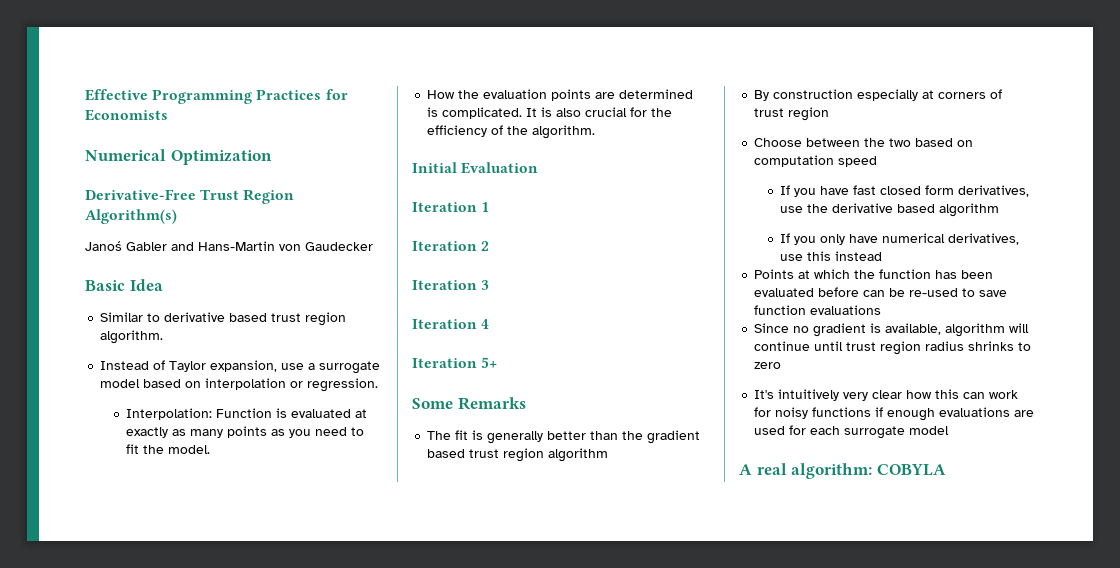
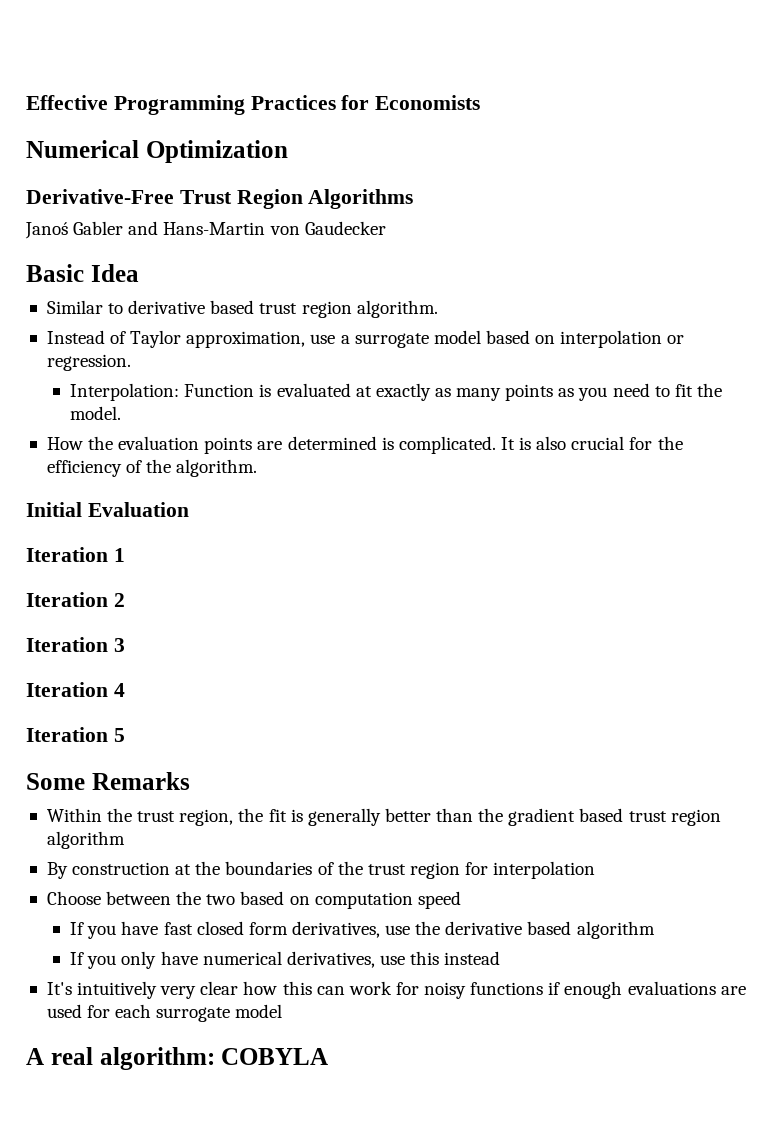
[85,209,177,224] Algorithm(s) -> [308,189,414,209] Algorithms
[210,360,278,372] expansion, -> [186,331,306,348] approximation,
[481,357,498,368] 5+ -> [113,728,125,742] 5
[427,431,452,440] The -> [46,808,264,826] Within the trust region, the
[857,89,1003,101] [754,107,830,121] especially at corners of trust region -> [175,861,596,879] at the boundaries of the trust region for interpolation
[754,269,994,279] [754,287,1008,297] [754,305,882,315] [754,323,1030,337] [754,341,1032,355] [754,362,782,369] // Points at which the function has been evaluated before can be re-used to save function evaluations // Since no gradient is available, algorithm will continue until trust region radius shrinks to zero -> (501, 958) none

